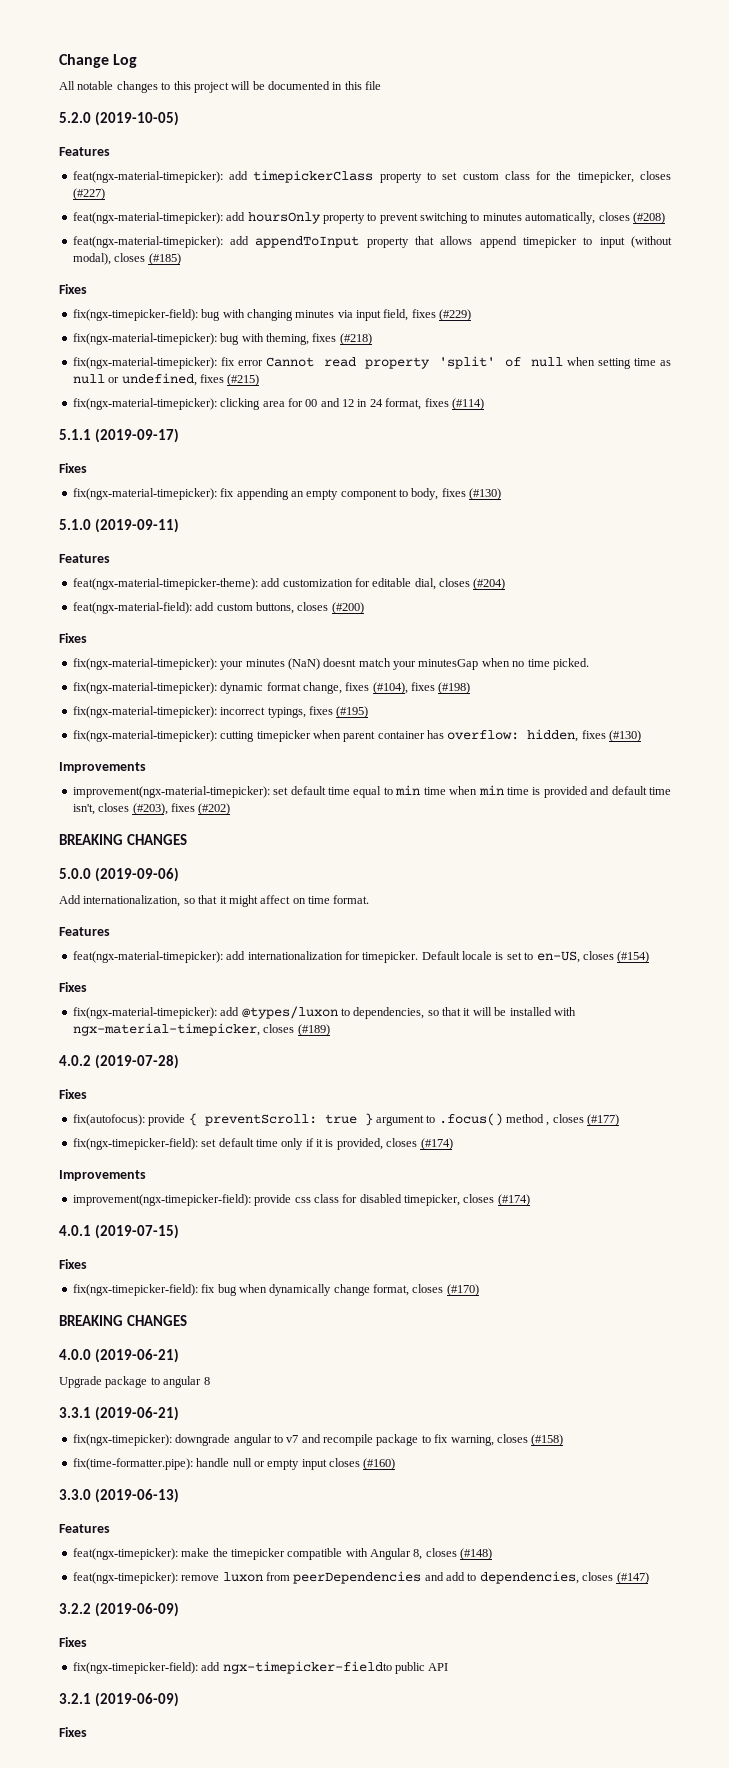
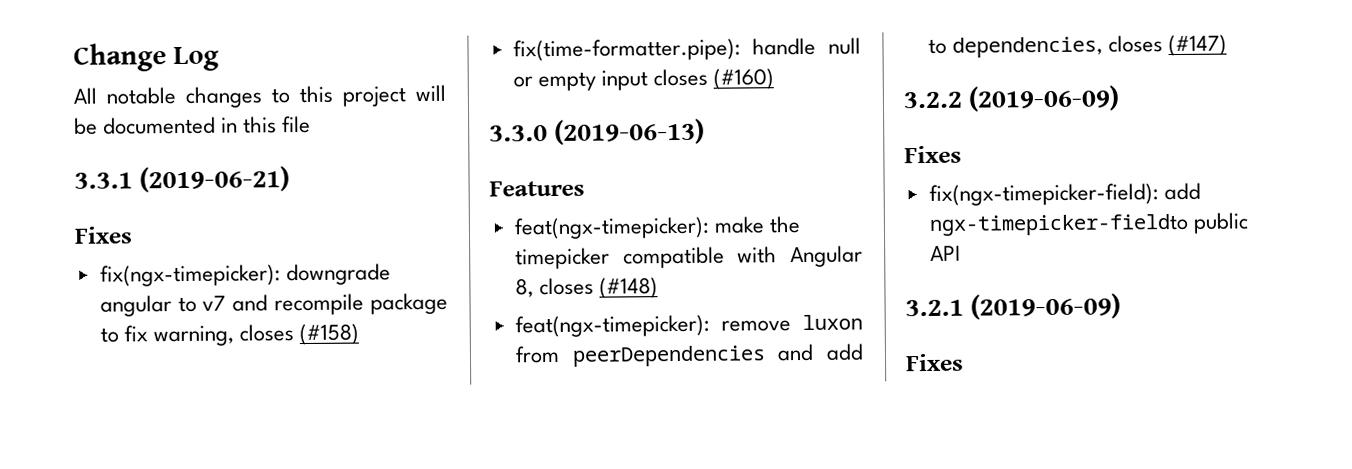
[59,111,179,126] [59,147,110,156] [72,170,671,183] [72,188,105,200] [72,212,665,224] [72,236,672,248] [72,253,181,265] [59,284,87,294] [72,309,472,321] [72,333,372,345] [72,356,671,369] [72,373,260,386] [72,398,484,410] [59,428,179,443] [59,463,87,473] [72,488,502,500] [59,518,179,533] [59,554,110,563] [72,578,506,590] [72,602,364,614] [59,633,87,643] [72,658,589,670] [72,682,471,694] [72,706,369,718] [72,729,642,742] [59,762,146,773] [72,785,672,798] [72,803,231,815] [59,834,187,845] [59,867,179,882] [59,895,370,907] [59,927,110,936] [72,951,650,963] [59,982,87,992] [72,1006,576,1019] [72,1023,330,1036] [59,1054,179,1069] [59,1089,87,1099] [72,1113,620,1126] [72,1138,453,1150] [59,1170,146,1181] [72,1194,530,1206] [59,1224,179,1239] [59,1259,87,1269] [72,1284,479,1296] [59,1315,187,1326] [59,1348,179,1363] [59,1376,210,1388] [59,1406,179,1421] 5.2.0 (2019-10-05) // Features // feat(ngx-material-timepicker): add timepickerClass property to set custom class for the timepicker, closes (#227) // feat(ngx-material-timepicker): add hoursOnly property to prevent switching to minutes automatically, closes (#208) // feat(ngx-material-timepicker): add appendToInput property that allows append timepicker to input (without modal), closes (#185) // Fixes // fix(ngx-timepicker-field): bug with changing minutes via input field, fixes (#229) // fix(ngx-material-timepicker): bug with theming, fixes (#218) // fix(ngx-material-timepicker): fix error Cannot read property 'split' of null when setting time as null or undefined, fixes (#215) // fix(ngx-material-timepicker): clicking area for 00 and 12 in 24 format, fixes (#114) // 5.1.1 (2019-09-17) // Fixes // fix(ngx-material-timepicker): fix appending an empty component to body, fixes (#130) // 5.1.0 (2019-09-11) // Features // feat(ngx-material-timepicker-theme): add customization for editable dial, closes (#204) // feat(ngx-material-field): add custom buttons, closes (#200) // Fixes // fix(ngx-material-timepicker): your minutes (NaN) doesnt match your minutesGap when no time picked. // fix(ngx-material-timepicker): dynamic format change, fixes (#104), fixes (#198) // fix(ngx-material-timepicker): incorrect typings, fixes (#195) // fix(ngx-material-timepicker): cutting timepicker when parent container has overflow: hidden, fixes (#130) // Improvements // improvement(ngx-material-timepicker): set default time equal to min time when min time is provided and default time isn't, closes (#203), fixes (#202) // BREAKING CHANGES // 5.0.0 (2019-09-06) // Add internationalization, so that it might affect on time format. // Features // feat(ngx-material-timepicker): add internationalization for timepicker. Default locale is set to en-US, closes (#154) // Fixes // fix(ngx-material-timepicker): add @types/luxon to dependencies, so that it will be installed with ngx-material-timepicker, closes (#189) // 4.0.2 (2019-07-28) // Fixes // fix(autofocus): provide { preventScroll: true } argument to .focus() method , closes (#177) // fix(ngx-timepicker-field): set default time only if it is provided, closes (#174) // Improvements // improvement(ngx-timepicker-field): provide css class for disabled timepicker, closes (#174) // 4.0.1 (2019-07-15) // Fixes // fix(ngx-timepicker-field): fix bug when dynamically change format, closes (#170) // BREAKING CHANGES // 4.0.0 (2019-06-21) // Upgrade package to angular 8 // 3.3.1 (2019-06-21) -> [74,166,291,193] [74,226,133,244] 3.3.1 (2019-06-21) // Fixes

